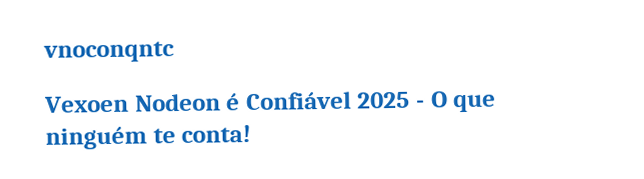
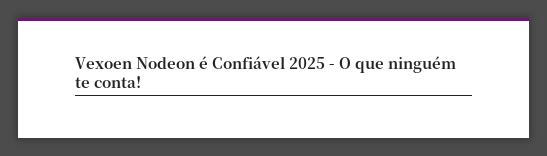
[43,41,175,63] vnoconqntc // -> (75, 63) none

